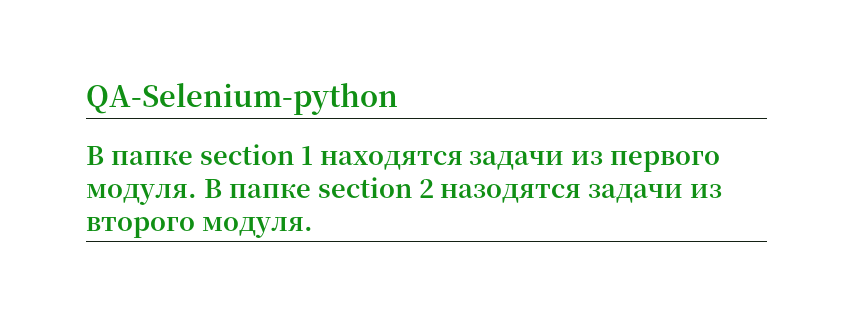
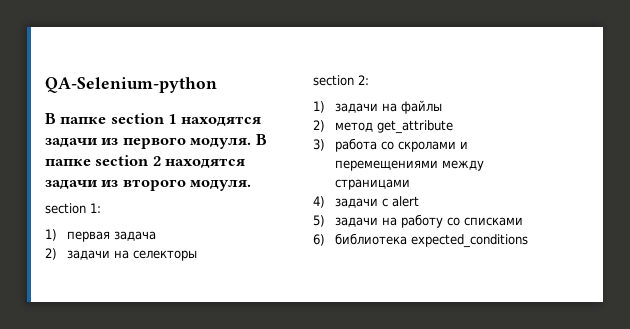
[440,184,582,203] назодятся -> [165,158,246,169] находятся
(313, 227) none -> [45,203,101,214] [45,229,156,242] [45,248,197,261] [313,75,369,86] [313,100,442,114] [313,120,453,134] [313,138,468,152] [334,160,484,171] [334,179,410,190] [313,196,419,208] [313,214,523,228] [313,233,528,248] // section 1: // 1) первая задача // 2) задачи на селекторы // section 2: // 1) задачи на файлы // 2) метод get_attribute // 3) работа со скролами и перемещениями между страницами // 4) задачи с alert // 5) задачи на работу со списками // 6) библиотека expected_conditions

